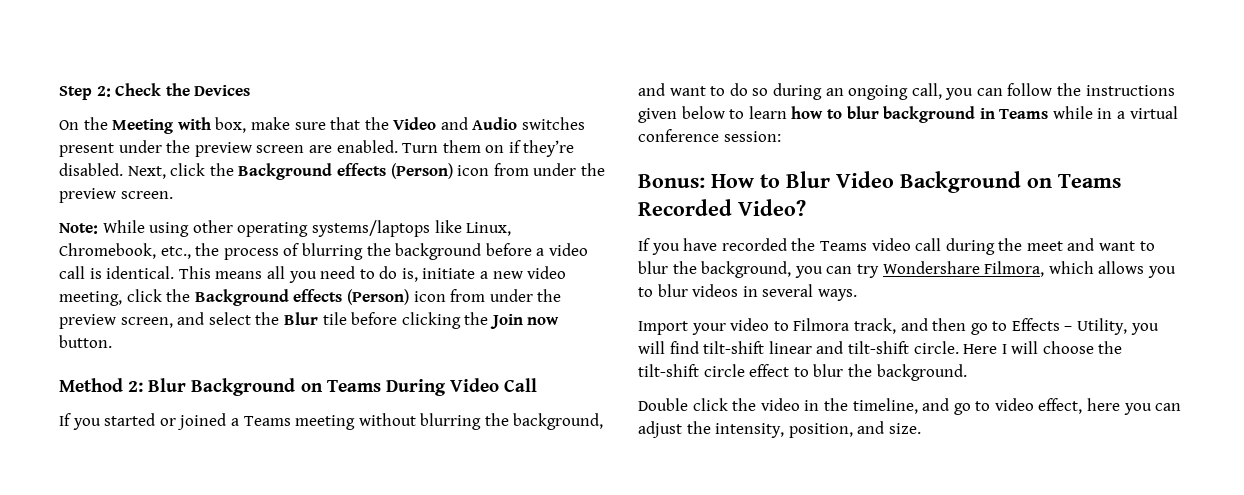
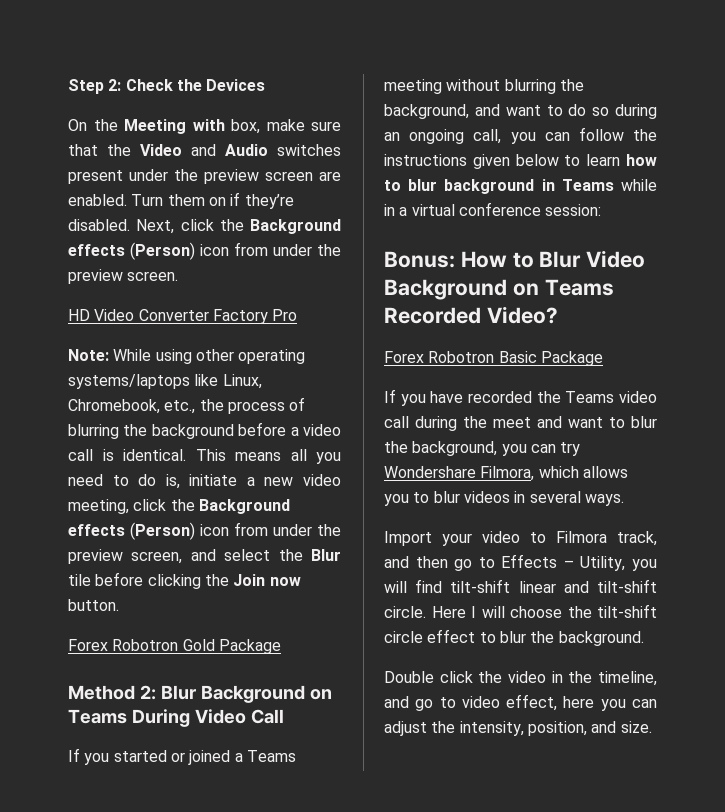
(173, 195) none -> [68,309,298,324] // HD Video Converter Factory Pro
(112, 341) none -> [68,639,281,654] // Forex Robotron Gold Package
(806, 207) none -> [384,351,603,366] // Forex Robotron Basic Package

